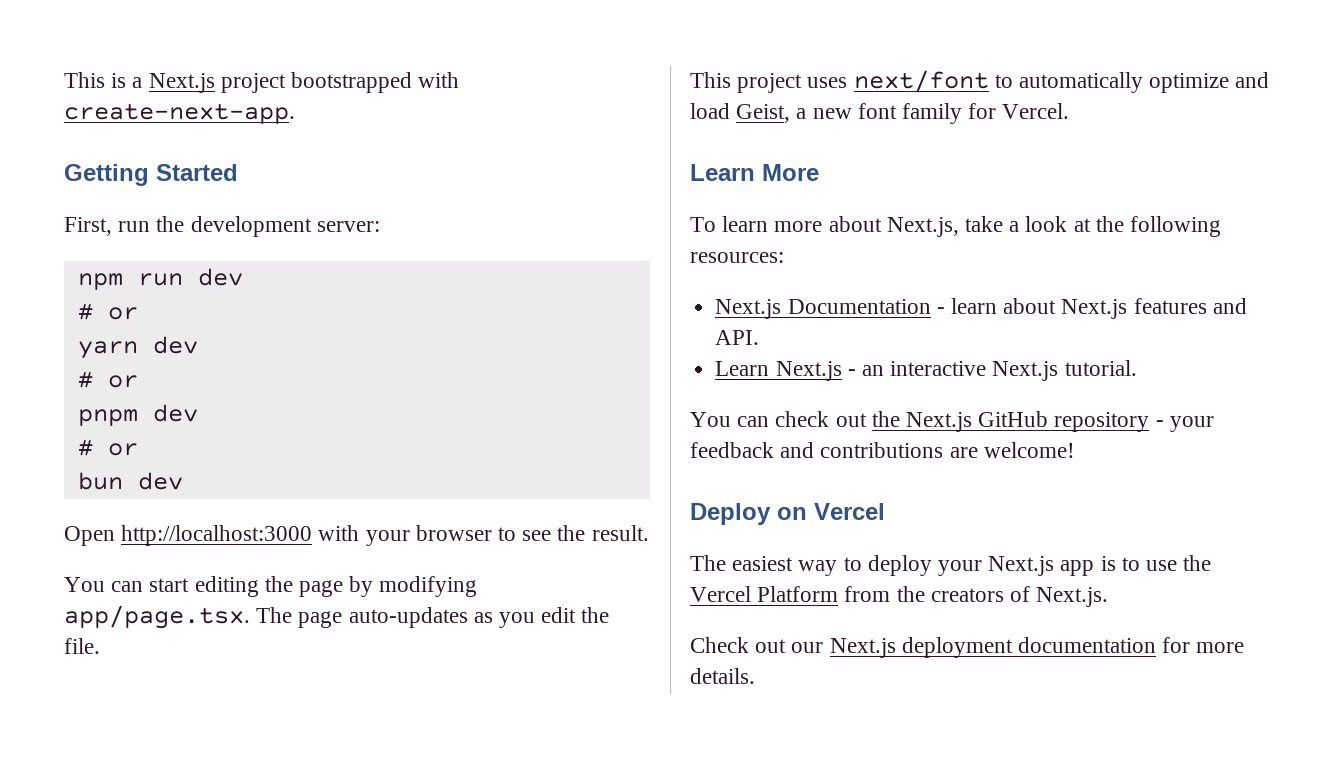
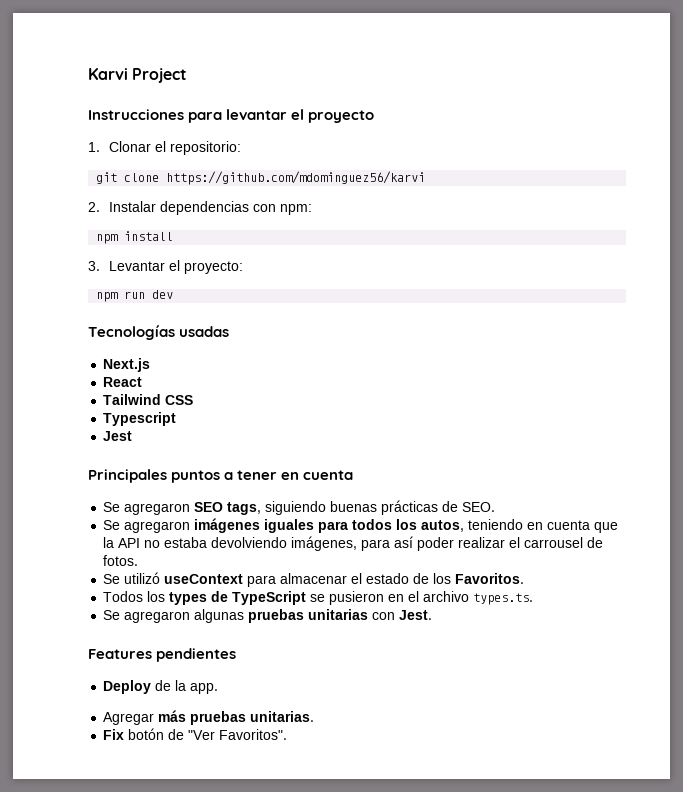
[64,72,460,93] [64,103,295,124] [64,164,238,186] [64,216,380,237] [77,268,243,290] [77,303,138,320] [77,336,198,359] [77,371,138,388] [77,404,198,426] [77,439,138,456] [77,472,183,490] [64,525,649,546] [64,576,478,597] [64,605,610,629] [64,638,100,654] [690,70,1270,93] [690,103,1070,124] [690,164,819,181] [690,216,1222,237] [690,252,784,263] [715,298,1247,319] [715,330,760,345] [715,360,1137,381] [690,411,1214,432] [690,442,1075,458] [690,503,885,525] [690,555,1212,576] [690,586,1109,607] [690,637,1245,658] [690,668,755,684] This is a Next.js project bootstrapped with create-next-app. // Getting Started // First, run the development server: // npm run dev // # or // yarn dev // # or // pnpm dev // # or // bun dev // Open http://localhost:3000 with your browser to see the result. // You can start editing the page by modifying app/page.tsx. The page auto-updates as you edit the file. // This project uses next/font to automatically optimize and load Geist, a new font family for Vercel. // Learn More // To learn more about Next.js, take a look at the following resources: // Next.js Documentation - learn about Next.js features and API. // Learn Next.js - an interactive Next.js tutorial. // You can check out the Next.js GitHub repository - your feedback and contributions are welcome! // Deploy on Vercel // The easiest way to deploy your Next.js app is to use the Vercel Platform from the creators of Next.js. // Check out our Next.js deployment documentation for more details. -> [88,68,188,83] [88,109,375,123] [88,141,242,155] [96,171,426,185] [88,201,313,215] [96,231,174,244] [88,260,244,274] [96,290,174,302] [88,325,230,340] [103,358,151,372] [103,377,143,387] [103,394,194,405] [103,412,177,426] [103,431,133,441] [88,469,354,483] [103,500,496,515] [103,518,619,533] [103,536,604,551] [103,555,139,566] [103,572,525,587] [103,591,534,605] [103,609,433,623] [88,648,237,662] [103,680,219,694] [103,710,315,725] [103,728,288,740] Karvi Project // Instrucciones para levantar el proyecto // 1. Clonar el repositorio: // git clone https://github.com/mdominguez56/karvi // 2. Instalar dependencias con npm: // npm install // 3. Levantar el proyecto: // npm run dev // Tecnologías usadas // Next.js // React // Tailwind CSS // Typescript // Jest // Principales puntos a tener en cuenta // Se agregaron SEO tags, siguiendo buenas prácticas de SEO. // Se agregaron imágenes iguales para todos los autos, teniendo en cuenta que la API no estaba devolviendo imágenes, para así poder realizar el carrousel de fotos. // Se utilizó useContext para almacenar el estado de los Favoritos. // Todos los types de TypeScript se pusieron en el archivo types.ts. // Se agregaron algunas pruebas unitarias con Jest. // Features pendientes // Deploy de la app. // Agregar más pruebas unitarias. // Fix botón de "Ver Favoritos".

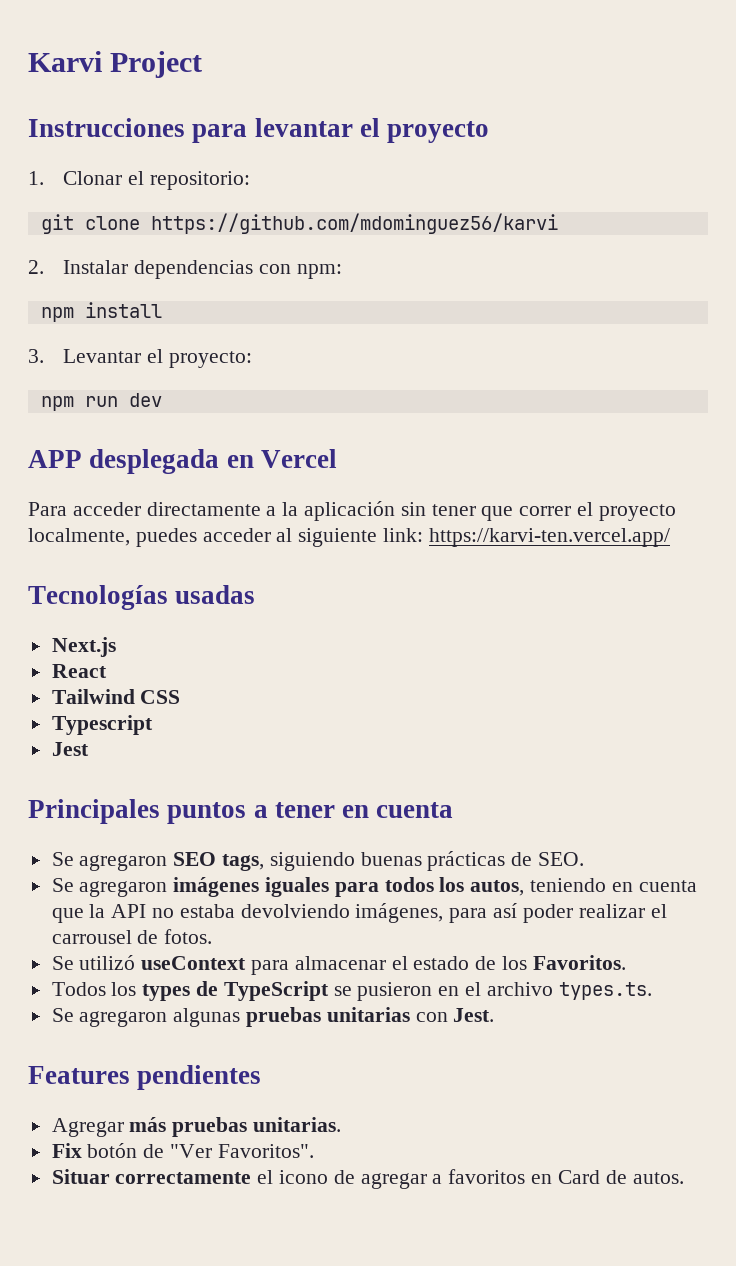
(174, 294) none -> [28,449,337,474] [28,501,676,521] [28,528,670,547] // APP desplegada en Vercel // Para acceder directamente a la aplicación sin tener que correr el proyecto localmente, puedes acceder al siguiente link: https://karvi-ten.vercel.app/
[103,680,219,694] // Deploy de la app. -> (262, 1077) none
(288, 734) none -> [51,1169,684,1189] // Situar correctamente el icono de agregar a favoritos en Card de autos.

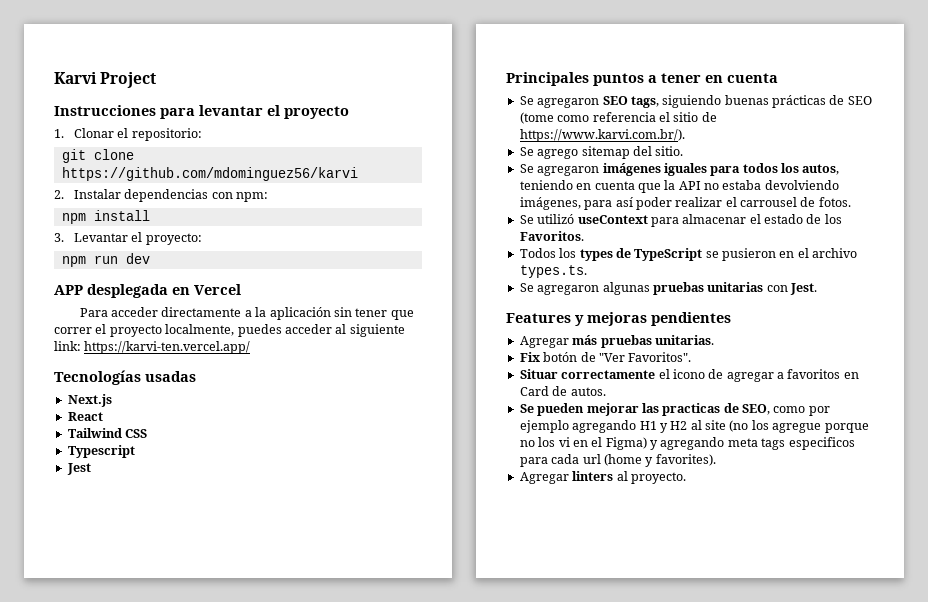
[538,852,585,866] SEO. -> [847,96,872,105] [519,112,717,124] [519,129,685,142] [519,146,684,159] SEO (tome como referencia el sitio de https://www.karvi.com.br/). // Se agrego sitemap del sitio.
(130, 1075) none -> [575,312,647,326] y mejoras
(684, 1178) none -> [519,403,830,416] [519,420,869,433] [519,437,855,450] [519,454,716,467] [519,471,686,484] // Se pueden mejorar las practicas de SEO, como por ejemplo agregando H1 y H2 al site (no los agregue porque no los vi en el Figma) y agregando meta tags especificos para cada url (home y favorites). // Agregar linters al proyecto.

